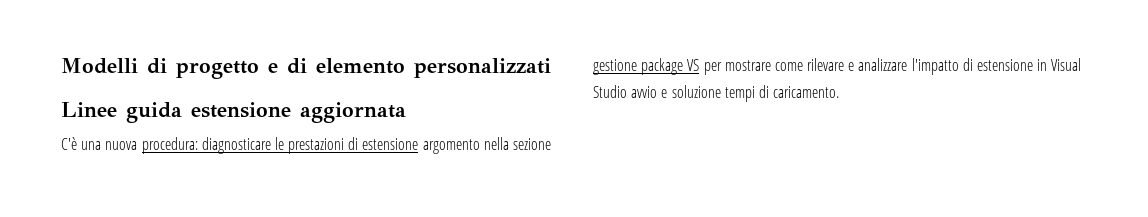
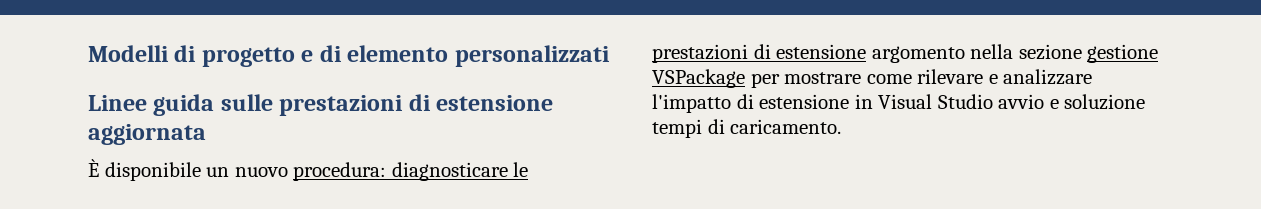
(182, 112) none -> [220,94,431,116] sulle prestazioni di
[61,137,138,150] C'è una nuova -> [88,159,288,181] È disponibile un nuovo
[641,58,700,75] package VS -> [652,69,745,88] VSPackage

